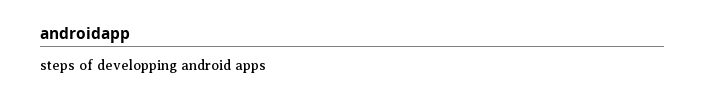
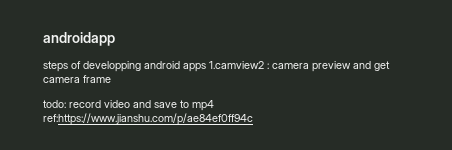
(266, 68) none -> [209,61,390,72] [43,75,111,83] [43,100,214,111] [43,113,253,125] 1.camview2 : camera preview and get camera frame // todo: record video and save to mp4 ref:https://www.jianshu.com/p/ae84ef0ff94c

